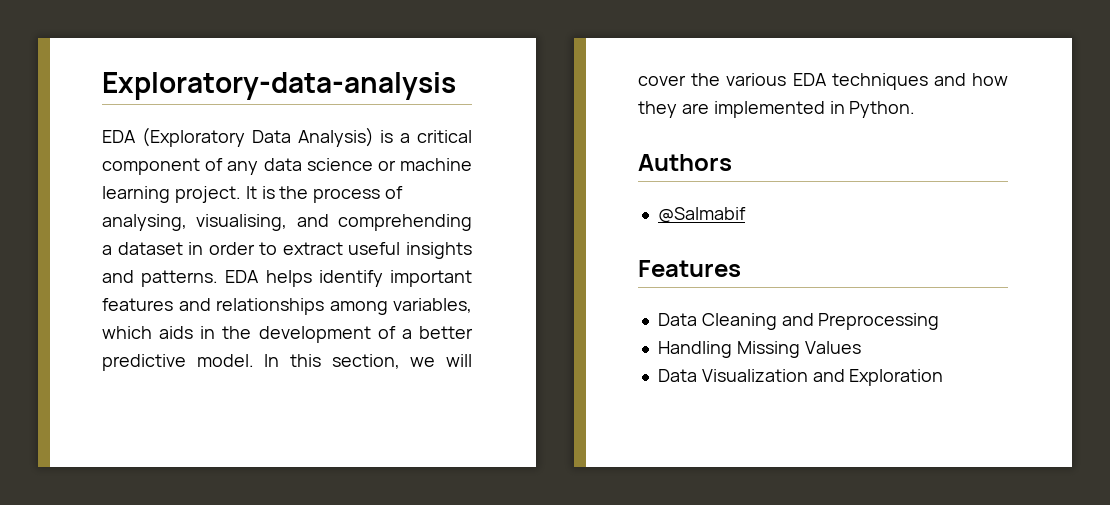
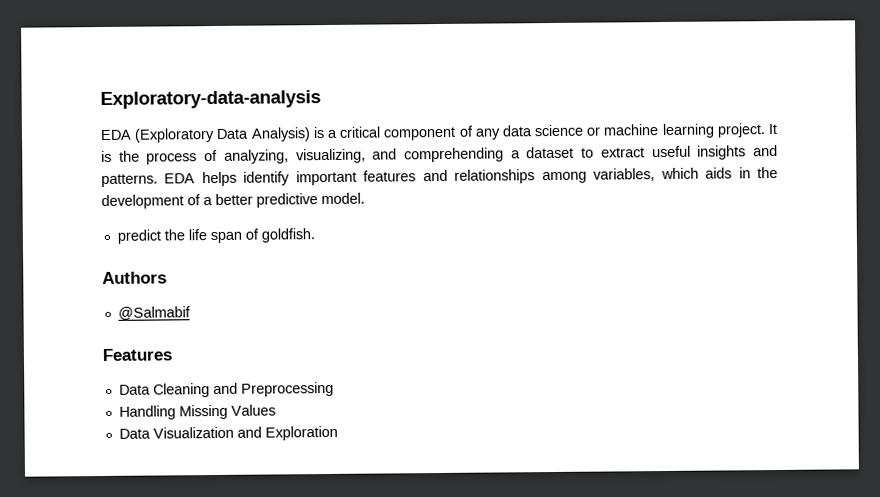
[102,214,288,231] analysing, visualising, -> [223,148,366,164] analyzing, visualizing,
[188,242,255,255] in order -> (575, 152) none
[264,354,473,369] [638,73,1009,90] [638,101,916,118] In this section, we will cover the various EDA techniques and how they are implemented in Python. -> [116,228,315,244] // predict the life span of goldfish.

